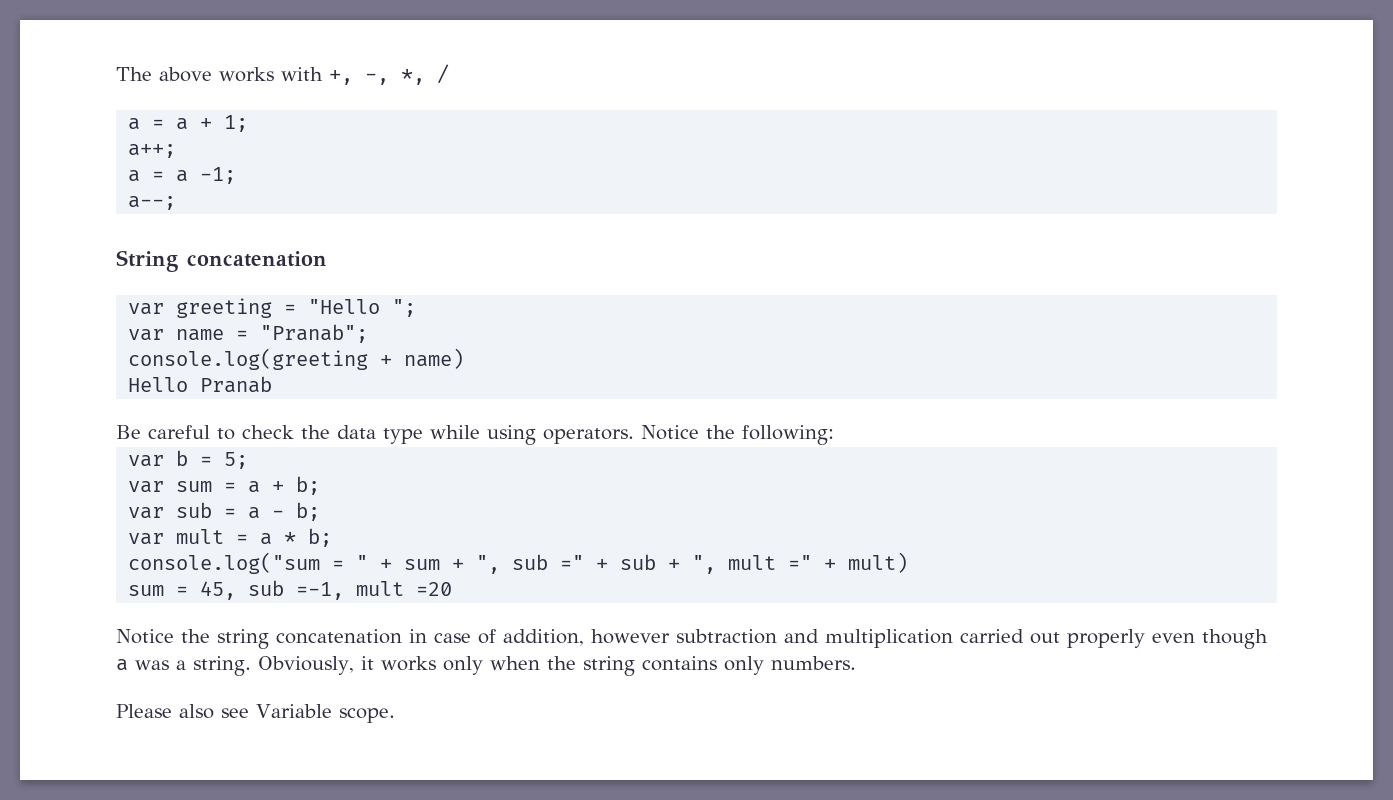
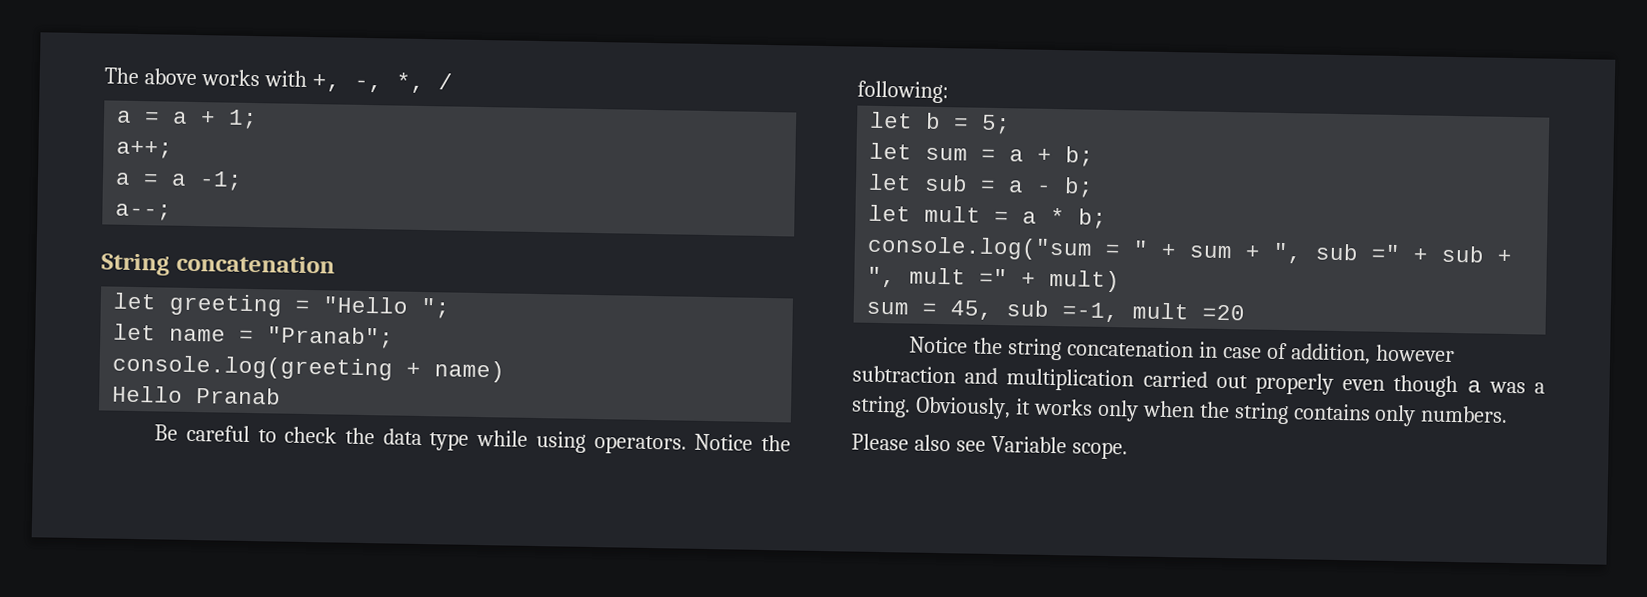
[128,303,165,315] var -> [113,292,157,310] let
[128,329,165,341] var -> [113,323,157,341] let
[128,455,165,467] var -> [869,111,914,129] let
[128,481,165,493] var -> [869,142,913,160] let
[128,507,165,519] var -> [868,173,913,191] let
[128,533,165,545] var -> [868,204,912,222] let

